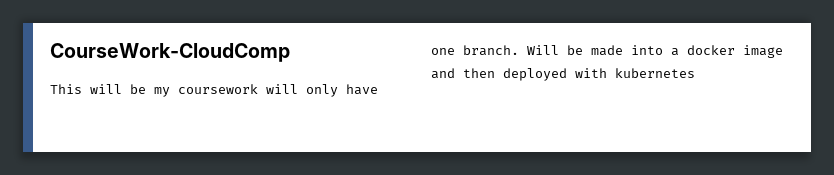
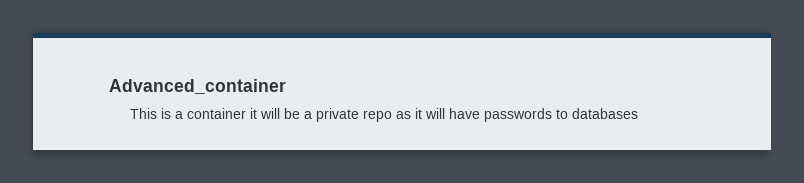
[50,43,290,62] CourseWork-CloudComp -> [109,79,286,94] Advanced_container
[90,84,378,97] [431,45,783,58] [431,68,695,81] will be my coursework will only have one branch. Will be made into a docker image and then deployed with kubernetes -> [161,108,639,122] is a container it will be a private repo as it will have passwords to databases

